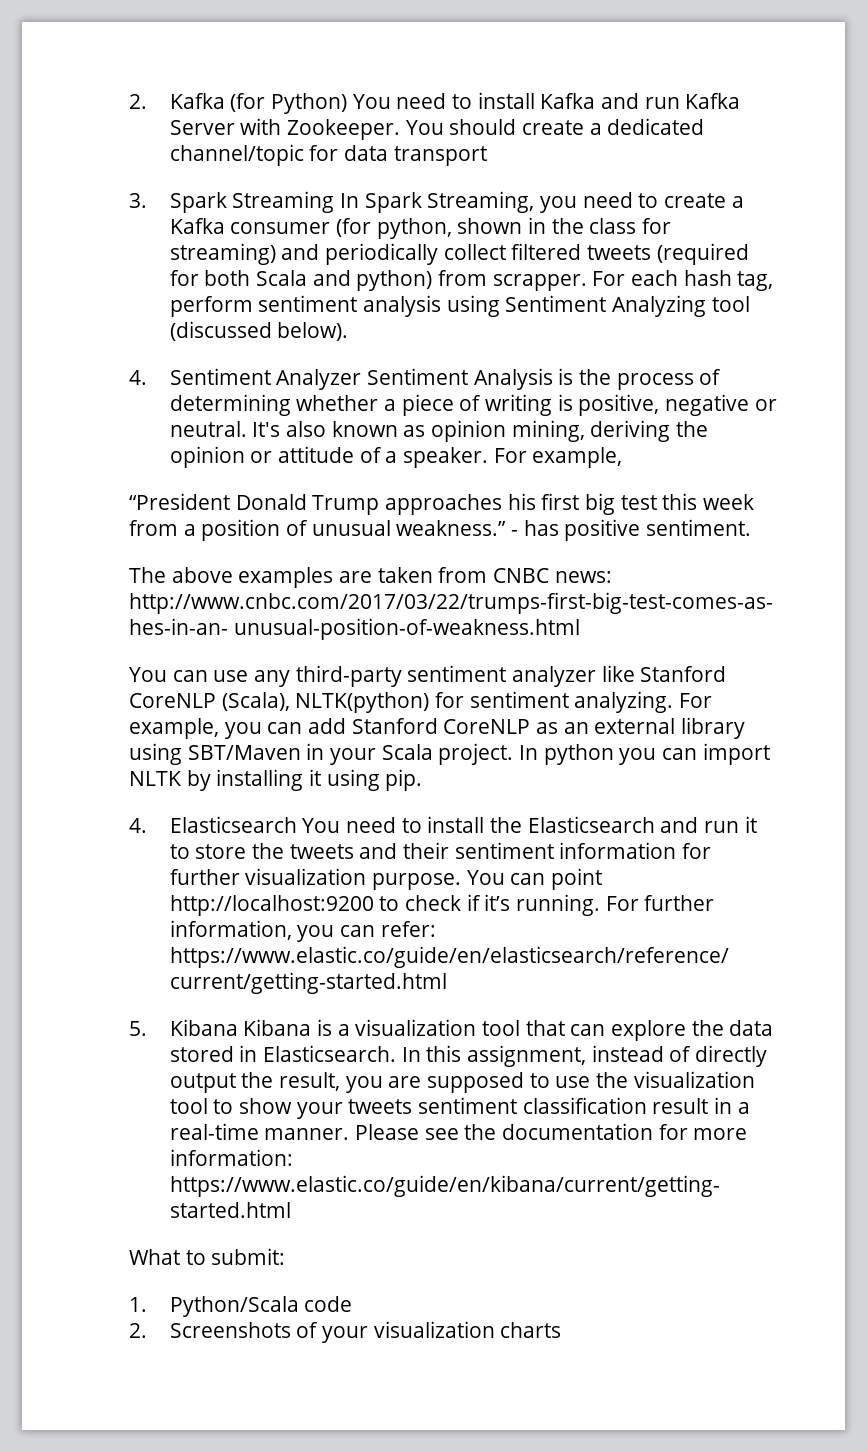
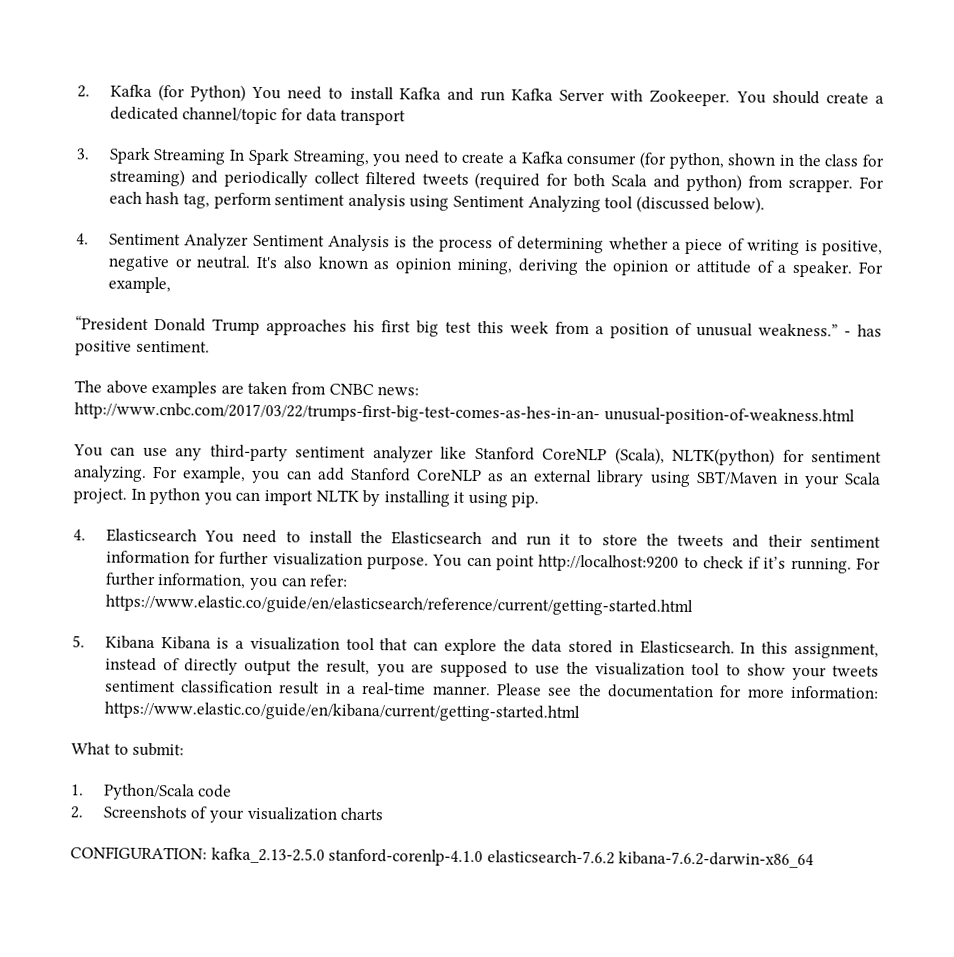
(562, 1330) none -> [70,846,815,869] // CONFIGURATION: kafka_2.13-2.5.0 stanford-corenlp-4.1.0 elasticsearch-7.6.2 kibana-7.6.2-darwin-x86_64

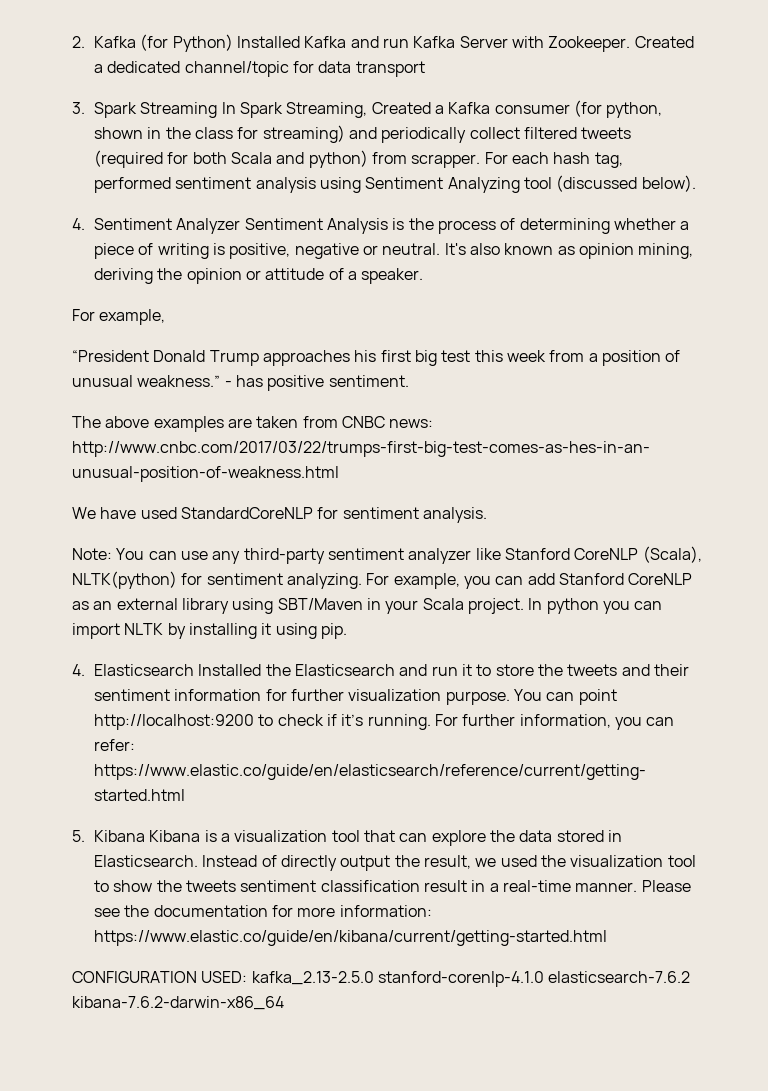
[251,86,394,100] You need to install -> [237,36,301,48] Installed
[735,90,869,105] You should create -> [634,36,694,48] Created
[372,150,506,167] you need to create -> [371,102,431,114] Created
[213,192,272,210] perform -> [94,177,172,193] performed
(854, 269) none -> (424, 276) //
(855, 416) none -> [72,507,487,523] [72,548,112,560] We have used StandardCoreNLP for sentiment analysis. // Note:
[204,529,353,544] You need to install -> [198,664,262,676] Installed
[740,641,879,659] [104,657,157,672] In this assignment, instead -> [202,855,258,867] Instead
[376,660,561,678] you are supposed to use -> [475,855,537,867] we used
[791,666,827,681] your -> [156,880,182,892] the
[71,742,185,757] [71,783,233,801] [70,805,384,823] [70,846,207,860] What to submit: // 1. Python/Scala code // 2. Screenshots of your visualization charts // CONFIGURATION: -> [72,971,248,983] CONFIGURATION USED:

